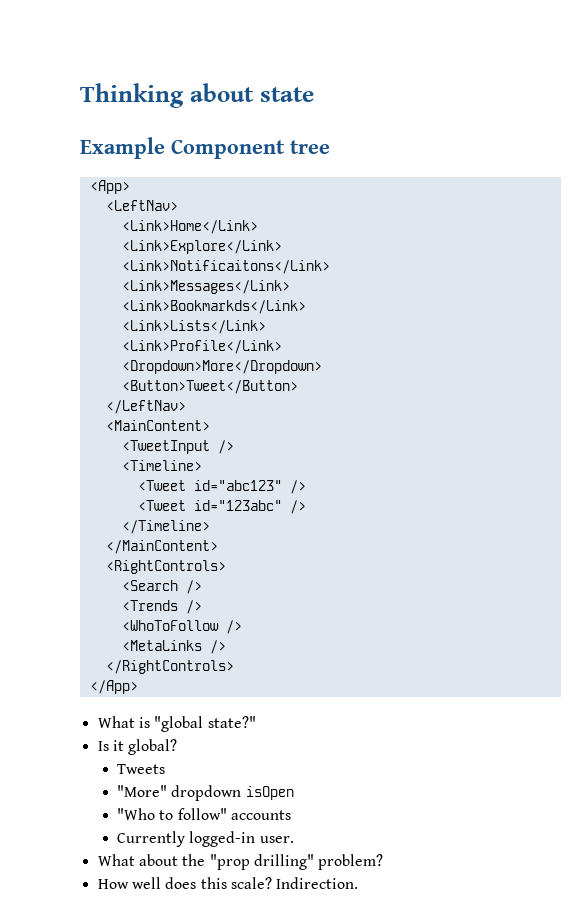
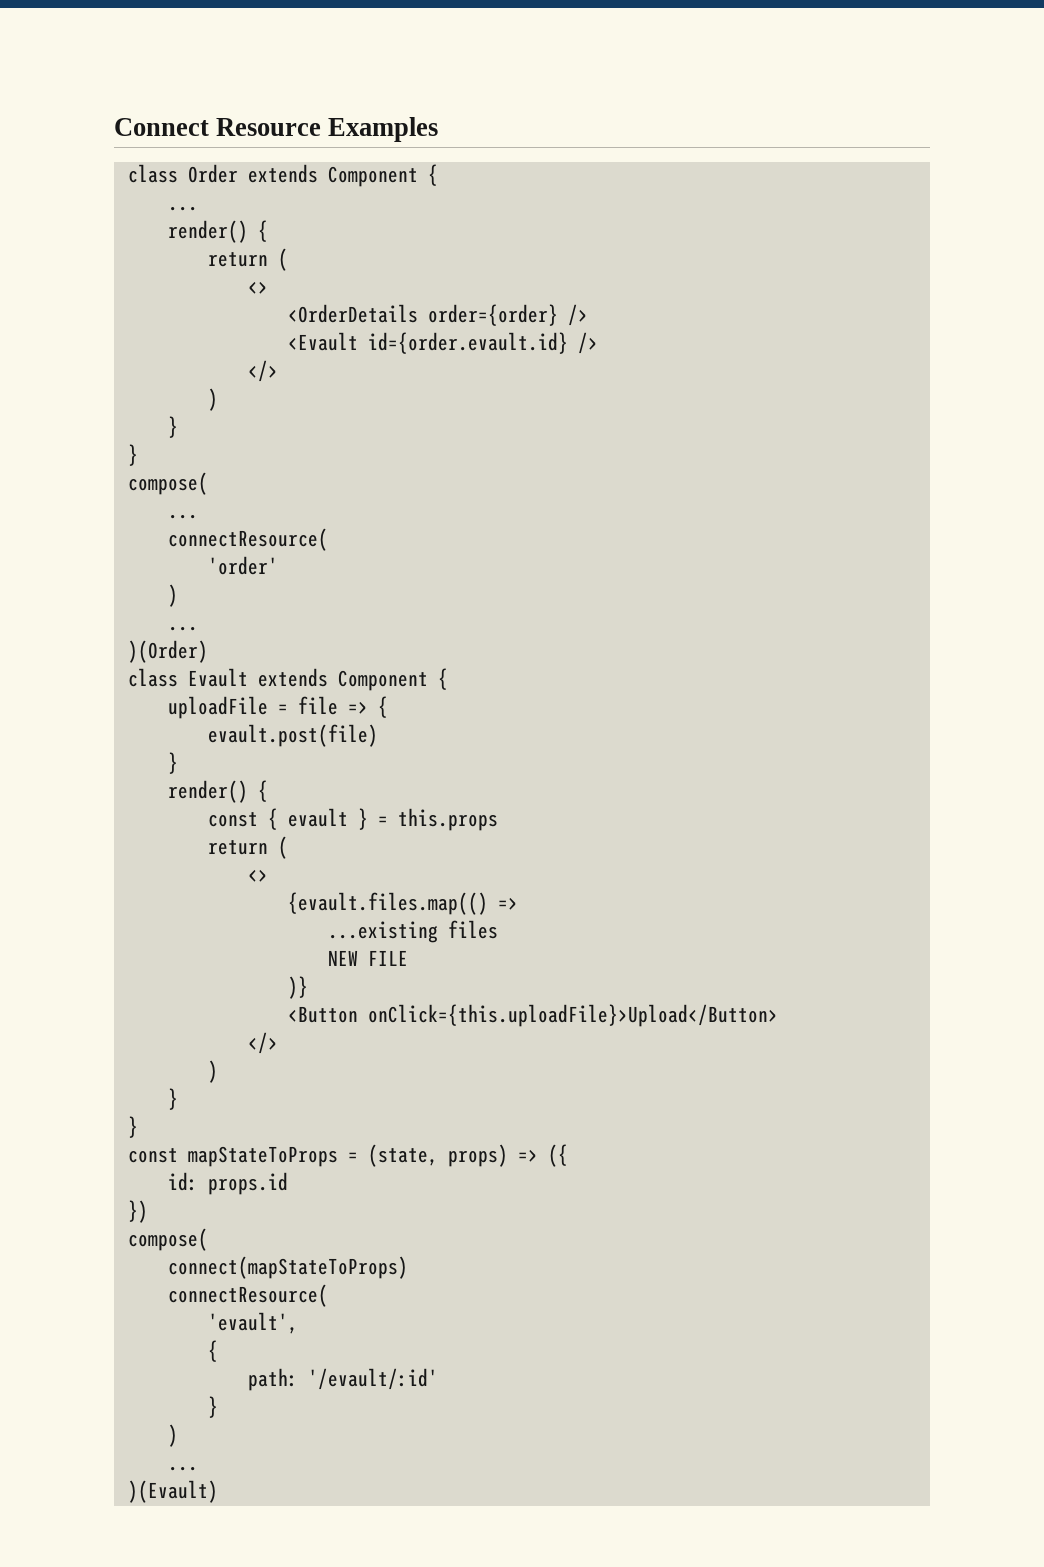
[80,83,314,108] [80,137,330,159] [89,180,130,194] [105,200,178,211] [121,220,258,234] [121,240,282,254] [121,260,330,274] [121,280,290,294] [121,300,306,314] [121,320,266,334] [121,340,282,354] [121,360,322,374] [121,380,298,394] [105,400,186,414] [105,420,210,431] [121,440,234,454] [121,460,202,471] [137,480,306,494] [137,500,306,514] [121,520,210,534] [105,540,218,554] [105,560,226,574] [121,580,202,594] [121,600,202,614] [121,620,242,634] [121,640,226,654] [105,660,234,674] [89,680,138,694] [97,716,256,732] [97,739,178,755] [116,764,165,774] [116,785,294,801] [116,808,291,820] [116,831,294,847] [97,854,384,870] [97,877,359,889] Thinking about state // Example Component tree // <App> // <LeftNav> // <Link>Home</Link> // <Link>Explore</Link> // <Link>Notificaitons</Link> // <Link>Messages</Link> // <Link>Bookmarkds</Link> // <Link>Lists</Link> // <Link>Profile</Link> // <Dropdown>More</Dropdown> // <Button>Tweet</Button> // </LeftNav> // <MainContent> // <TweetInput /> // <Timeline> // <Tweet id="abc123" /> // <Tweet id="123abc" /> // </Timeline> // </MainContent> // <RightControls> // <Search /> // <Trends /> // <WhoToFollow /> // <MetaLinks /> // </RightControls> // </App> // What is "global state?" // Is it global? // Tweets // "More" dropdown isOpen // "Who to follow" accounts // Currently logged-in user. // What about the "prop drilling" problem? // How well does this scale? Indirection. -> [114,117,439,142] [127,164,438,187] [167,206,198,211] [167,220,268,243] [207,248,288,271] [247,281,268,294] [287,304,588,326] [287,332,598,354] [247,360,278,382] [207,388,218,411] [167,416,178,438] [127,444,138,466] [127,472,208,495] [167,514,198,519] [167,528,328,551] [207,556,278,575] [167,584,178,607] [167,626,198,631] [127,640,208,663] [127,668,448,691] [167,696,388,719] [207,724,378,747] [167,752,178,774] [167,780,268,803] [207,808,498,831] [207,836,288,859] [247,869,268,882] [287,892,518,915] [327,920,498,943] [327,950,408,966] [287,976,308,999] [287,1004,778,1027] [247,1032,278,1054] [207,1060,218,1083] [167,1088,178,1110] [127,1116,138,1138] [127,1144,568,1167] [167,1172,288,1195] [127,1200,148,1223] [127,1228,208,1251] [167,1256,408,1279] [167,1284,328,1307] [207,1312,298,1334] [207,1340,218,1362] [247,1368,438,1391] [207,1396,218,1418] [167,1424,178,1447] [167,1466,198,1471] [127,1480,218,1503] Connect Resource Examples // class Order extends Component { // ... // render() { // return ( // <> // <OrderDetails order={order} /> // <Evault id={order.evault.id} /> // </> // ) // } // } // compose( // ... // connectResource( // 'order' // ) // ... // )(Order) // class Evault extends Component { // uploadFile = file => { // evault.post(file) // } // render() { // const { evault } = this.props // return ( // <> // {evault.files.map(() => // ...existing files // NEW FILE // )} // <Button onClick={this.uploadFile}>Upload</Button> // </> // ) // } // } // const mapStateToProps = (state, props) => ({ // id: props.id // }) // compose( // connect(mapStateToProps) // connectResource( // 'evault', // { // path: '/evault/:id' // } // ) // ... // )(Evault)

